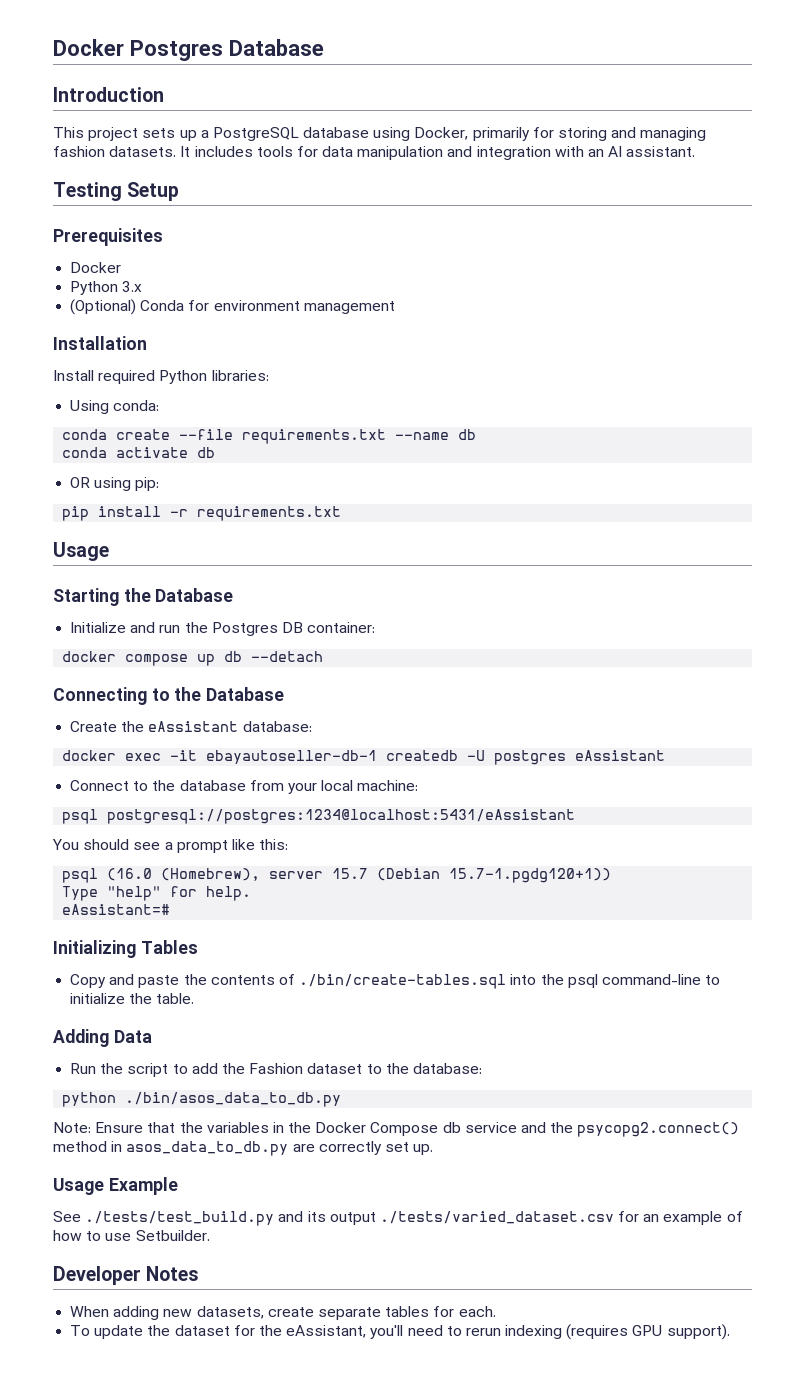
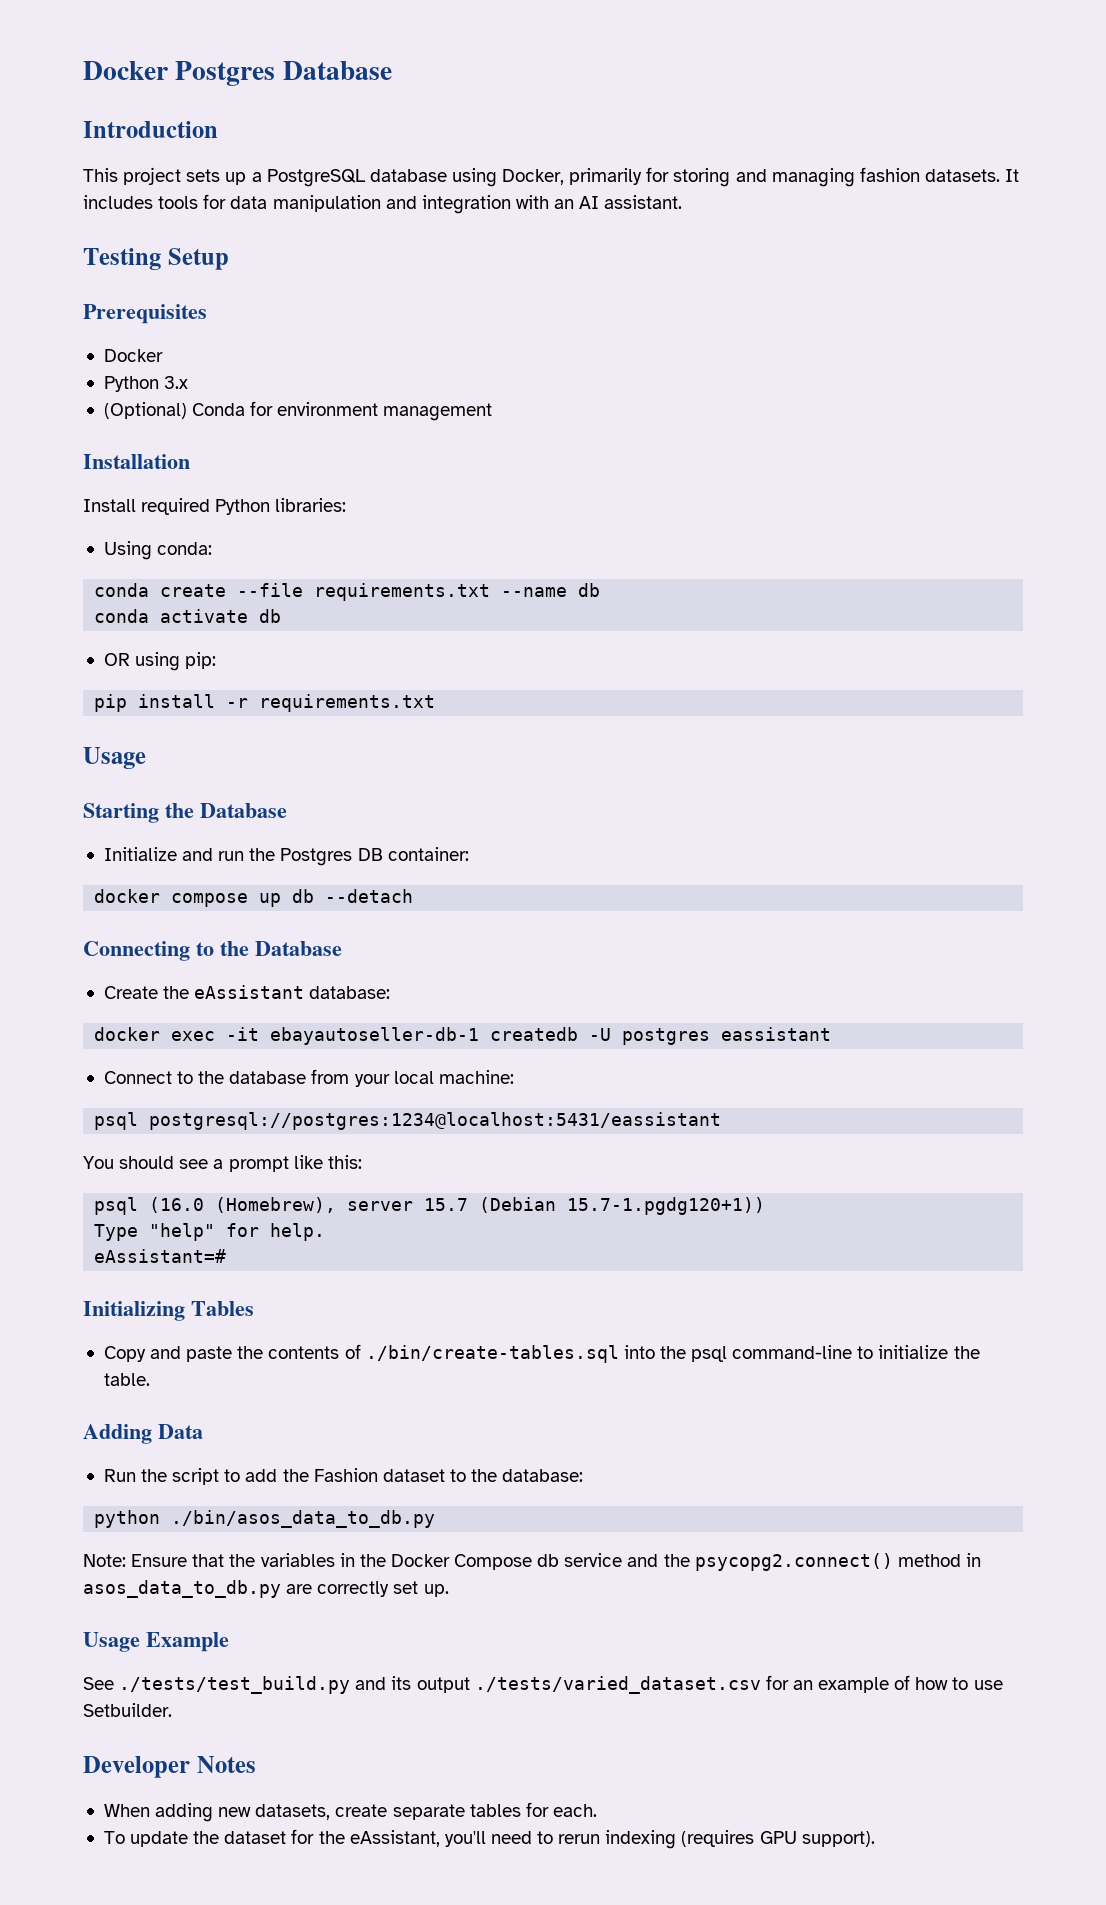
[575,750,666,761] eAssistant -> [721,1027,832,1041] eassistant
[107,809,576,824] postgresql://postgres:1234@localhost:5431/eAssistant -> [149,1112,722,1130] postgresql://postgres:1234@localhost:5431/eassistant

